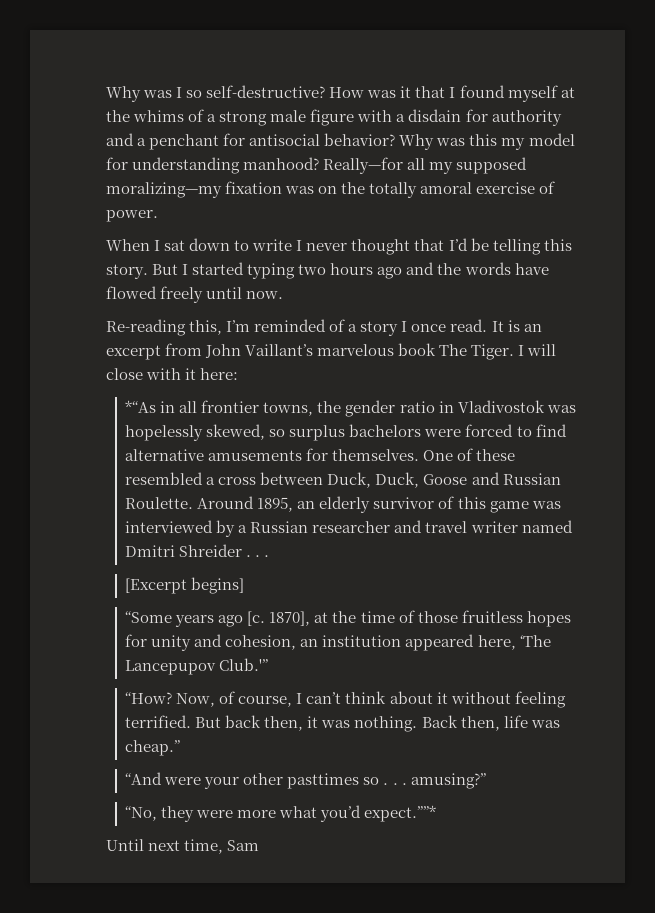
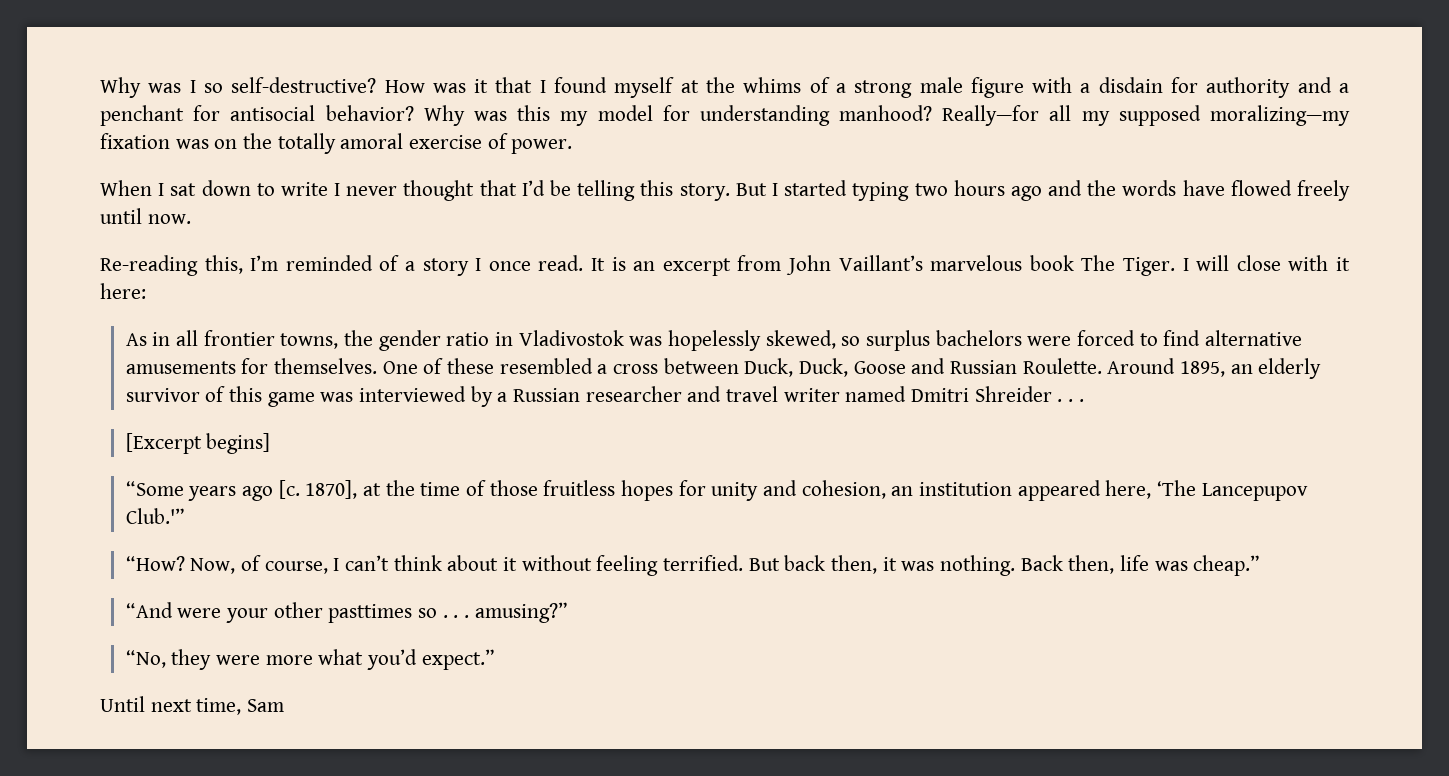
[125,400,157,413] *“As -> [125,333,147,346] As
[364,805,437,822] expect.””* -> [421,649,495,670] expect.”

